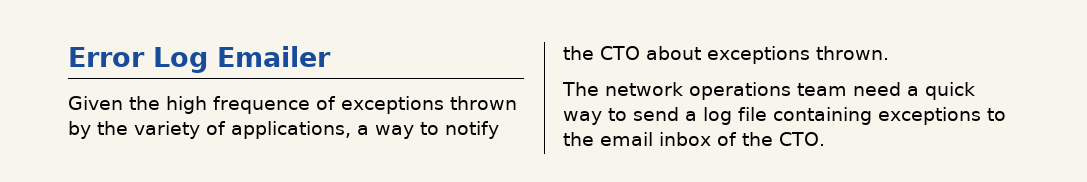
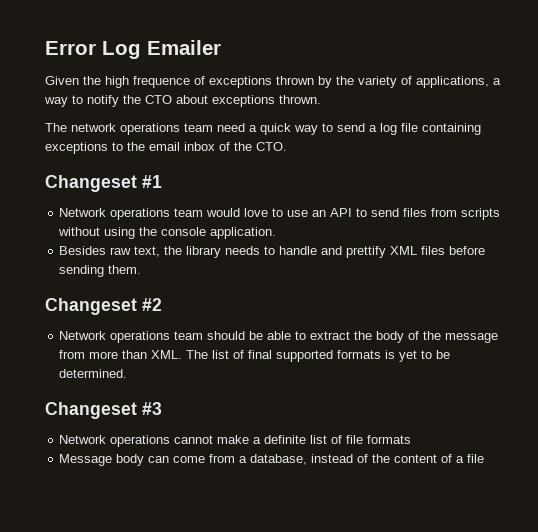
(825, 139) none -> [45,175,162,192] [59,208,501,220] [58,227,277,239] [59,246,486,258] [59,265,142,277] [45,298,162,315] [59,331,499,343] [59,350,451,362] [59,369,128,378] [45,402,162,419] [59,435,412,447] [59,454,485,466] // Changeset #1 // Network operations team would love to use an API to send files from scripts without using the console application. // Besides raw text, the library needs to handle and prettify XML files before sending them. // Changeset #2 // Network operations team should be able to extract the body of the message from more than XML. The list of final supported formats is yet to be determined. // Changeset #3 // Network operations cannot make a definite list of file formats // Message body can come from a database, instead of the content of a file

